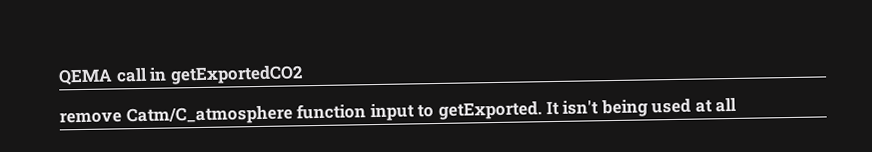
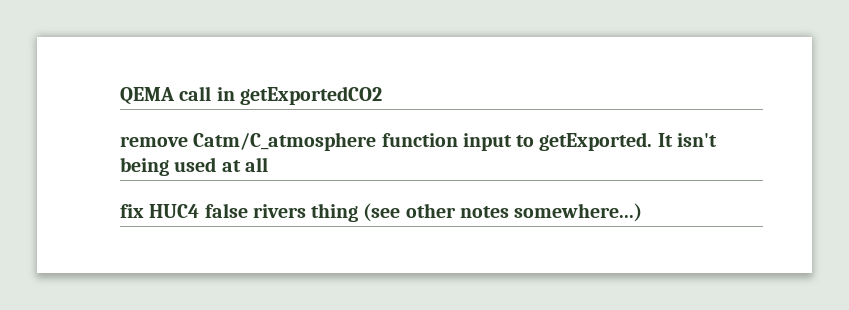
(738, 105) none -> [120,203,643,222] // fix HUC4 false rivers thing (see other notes somewhere...)

